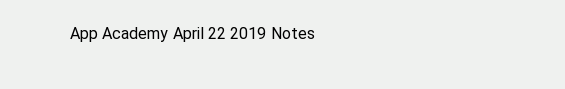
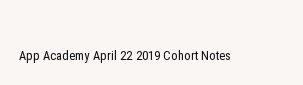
(267, 33) none -> [162,50,198,60] Cohort

